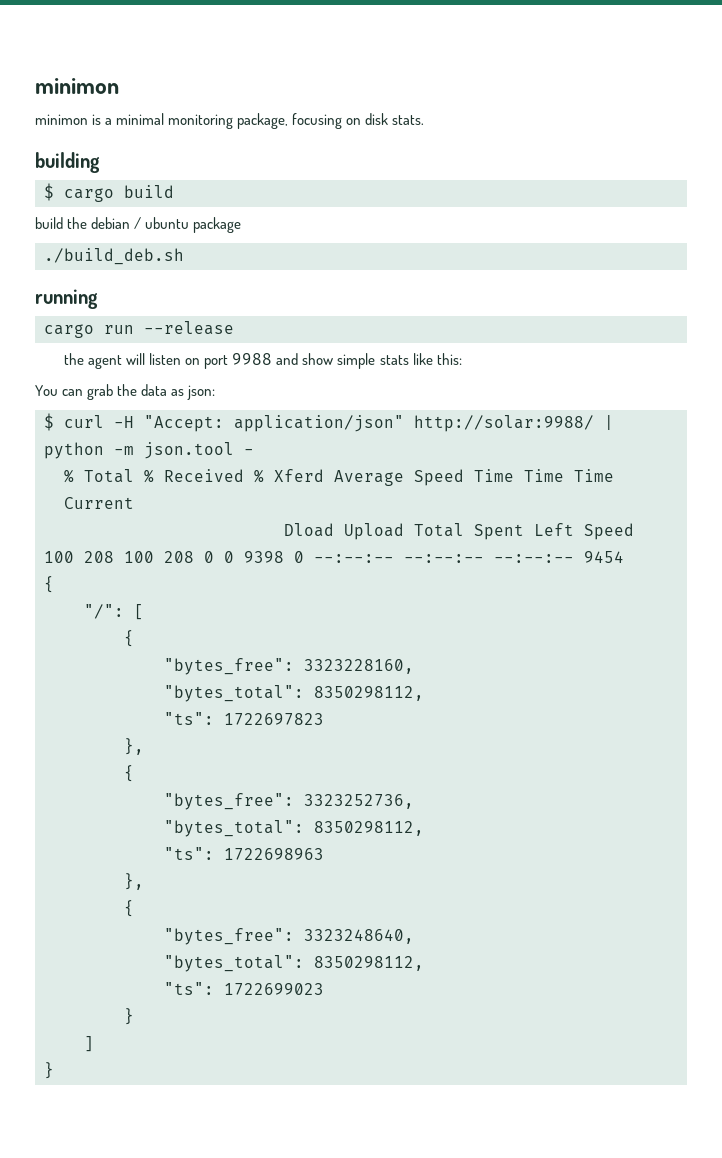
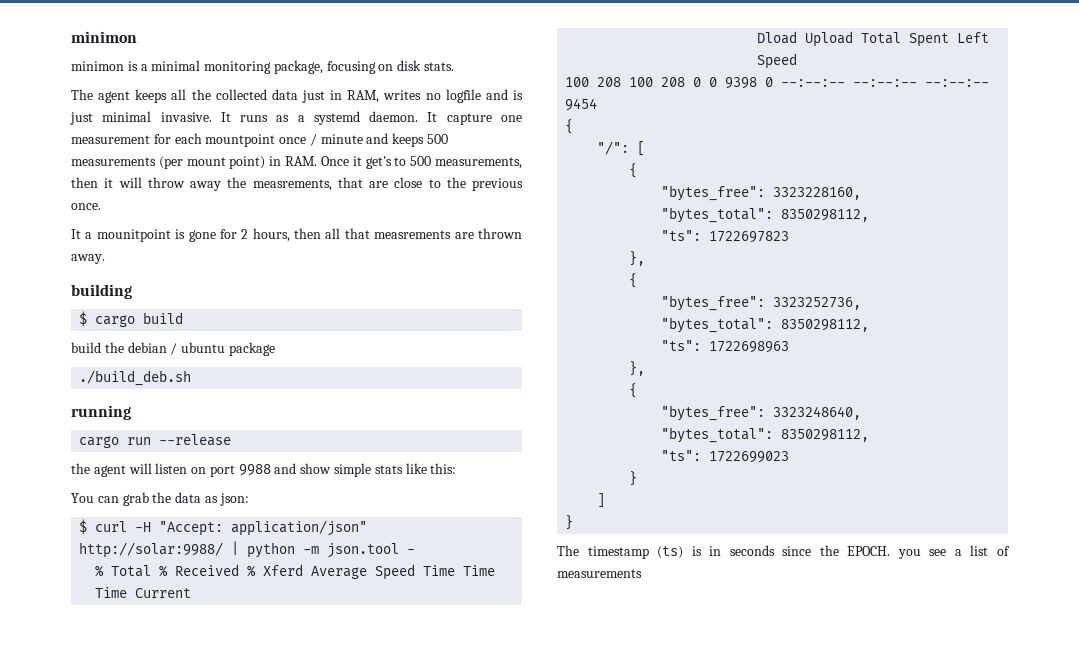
(425, 120) none -> [71,89,524,103] [70,111,522,125] [71,133,449,147] [71,156,522,169] [71,177,523,191] [71,203,101,210] [71,228,522,242] [71,254,105,264] // The agent keeps all the collected data just in RAM, writes no logfile and is just minimal invasive. It runs as a systemd daemon. It capture one measurement for each mountpoint once / minute and keeps 500 measurements (per mount point) in RAM. Once it get's to 500 measurements, then it will throw away the measrements, that are close to the previous once. // It a mounitpoint is gone for 2 hours, then all that measrements are thrown away.
(54, 1070) none -> [557,545,1011,559] [557,569,642,578] // The timestamp (ts) is in seconds since the EPOCH. you see a list of measurements

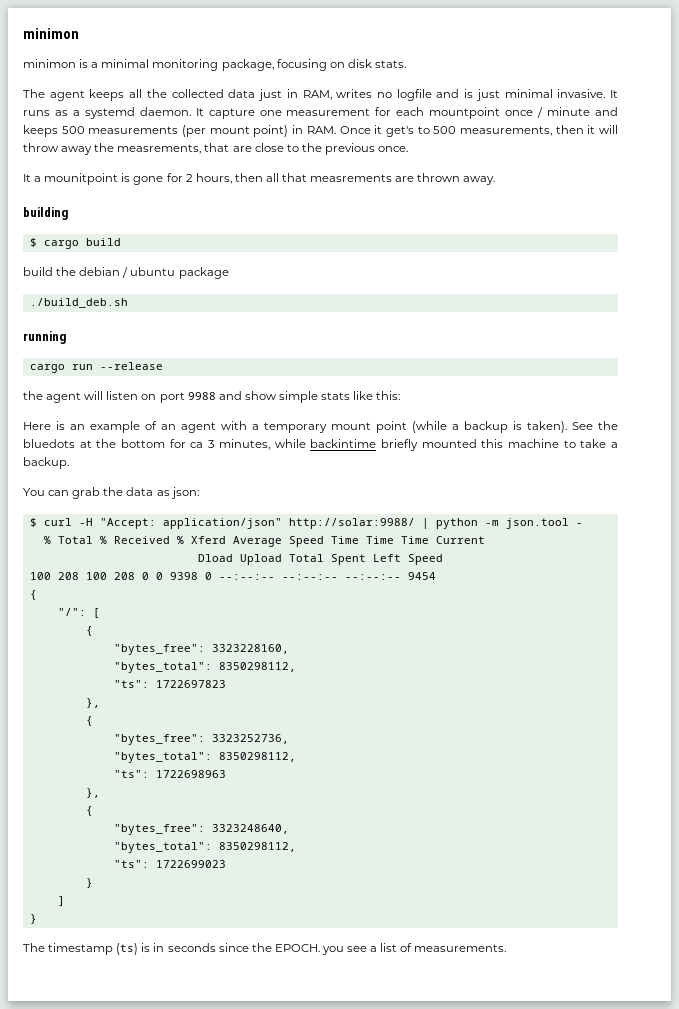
(457, 468) none -> [23,421,618,433] [23,439,618,451] [23,457,69,469] // Here is an example of an agent with a temporary mount point (while a backup is taken). See the bluedots at the bottom for ca 3 minutes, while backintime briefly mounted this machine to take a backup.
[557,569,642,578] measurements -> [414,944,507,952] measurements.

